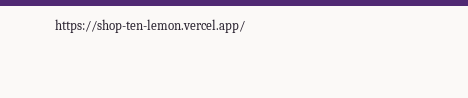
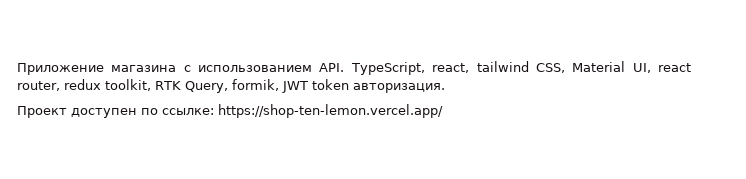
(55, 26) none -> [17,61,692,75] [17,79,445,93] [17,106,214,118] Приложение магазина с использованием API. TypeScript, react, tailwind CSS, Material UI, react router, redux toolkit, RTK Query, formik, JWT token авторизация. // Проект доступен по ссылке:

